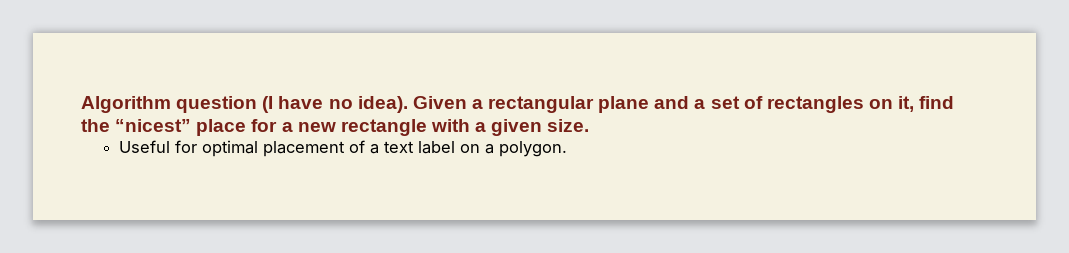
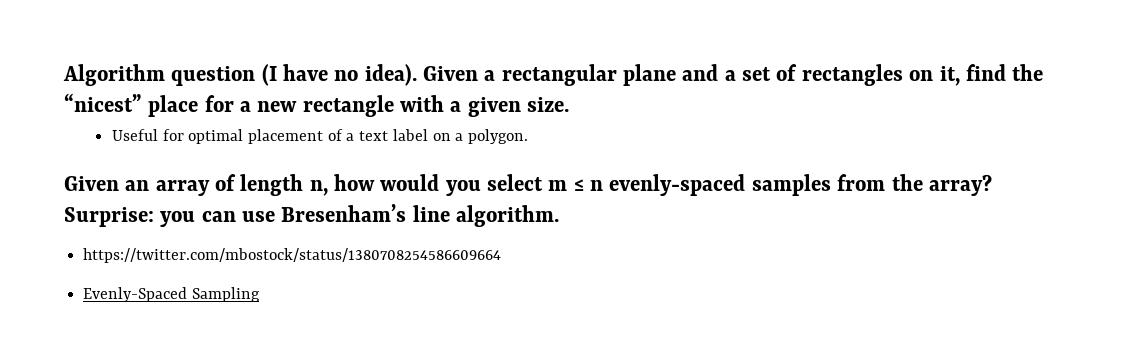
(568, 149) none -> [64,174,992,196] [64,204,560,227] [83,248,502,263] [83,287,260,302] // Given an array of length n, how would you select m ≤ n evenly-spaced samples from the array? Surprise: you can use Bresenham’s line algorithm. // https://twitter.com/mbostock/status/1380708254586609664 // Evenly-Spaced Sampling

